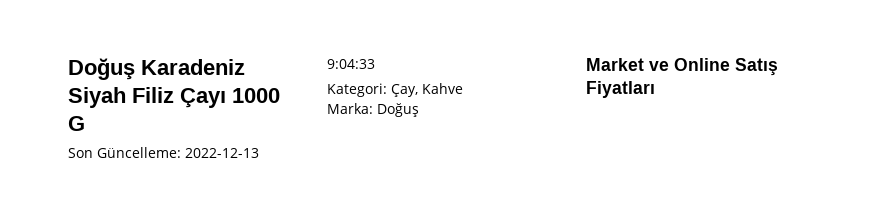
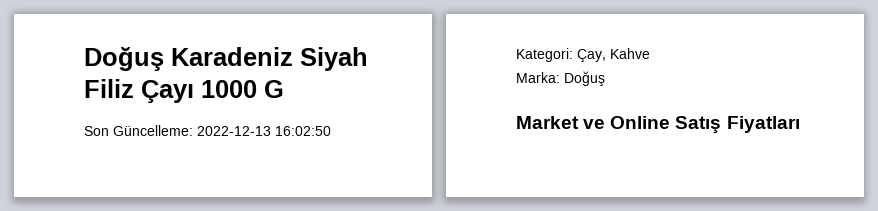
[327,59,375,69] 9:04:33 -> [275,126,331,136] 16:02:50

